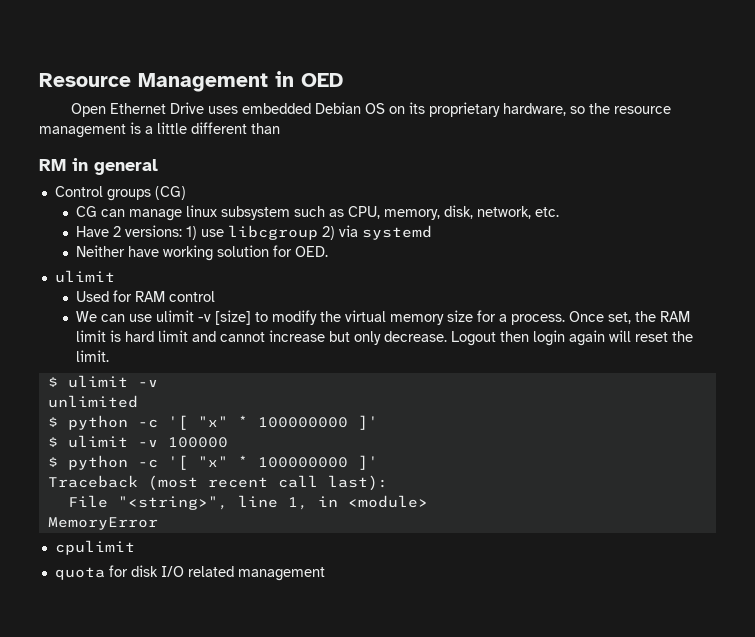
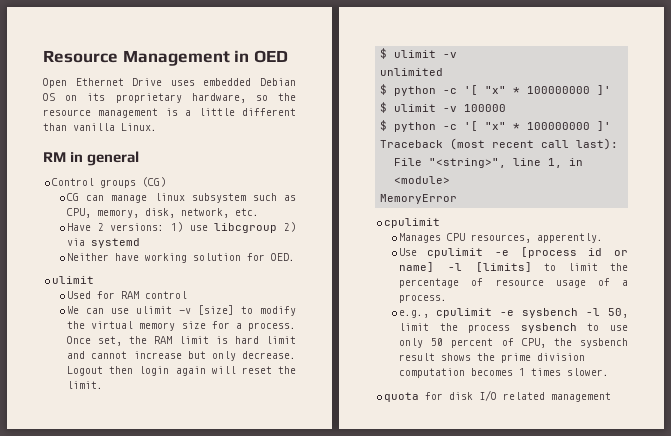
(280, 128) none -> [73,123,157,131] vanilla Linux.
(135, 547) none -> [399,233,604,243] [399,247,628,258] [399,262,628,272] [399,278,628,288] [399,294,448,303] [399,308,628,318] [399,323,628,333] [399,338,628,348] [399,353,586,363] [399,368,610,378] // Manages CPU resources, apperently. // Use cpulimit -e [process id or name] -l [limits] to limit the percentage of resource usage of a process. // e.g., cpulimit -e sysbench -l 50, limit the process sysbench to use only 50 percent of CPU, the sysbench result shows the prime division computation becomes 1 times slower.

